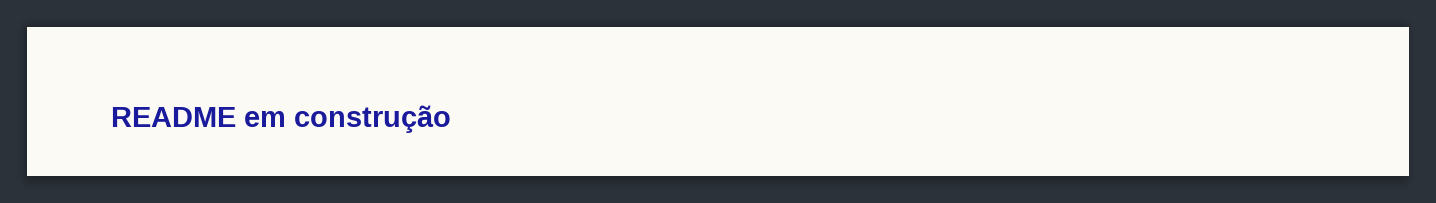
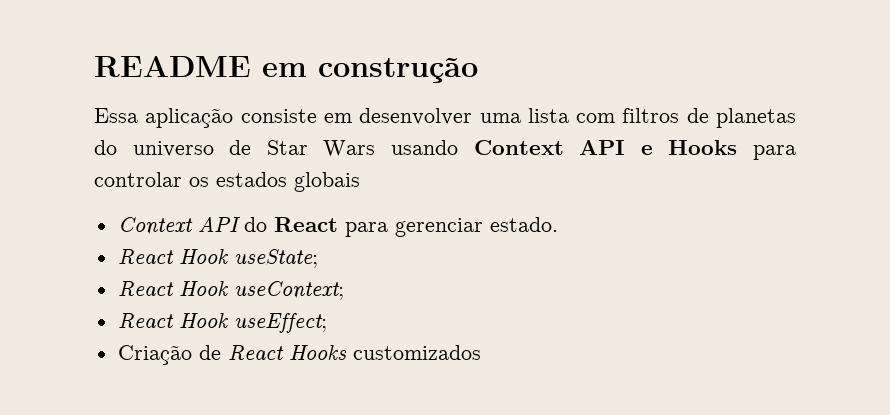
(451, 119) none -> [94,108,796,128] [94,140,797,160] [94,172,360,192] [117,216,558,237] [117,249,318,268] [117,281,344,300] [117,313,327,333] [117,345,481,365] // Essa aplicação consiste em desenvolver uma lista com filtros de planetas do universo de Star Wars usando Context API e Hooks para controlar os estados globais // Context API do React para gerenciar estado. // React Hook useState; // React Hook useContext; // React Hook useEffect; // Criação de React Hooks customizados

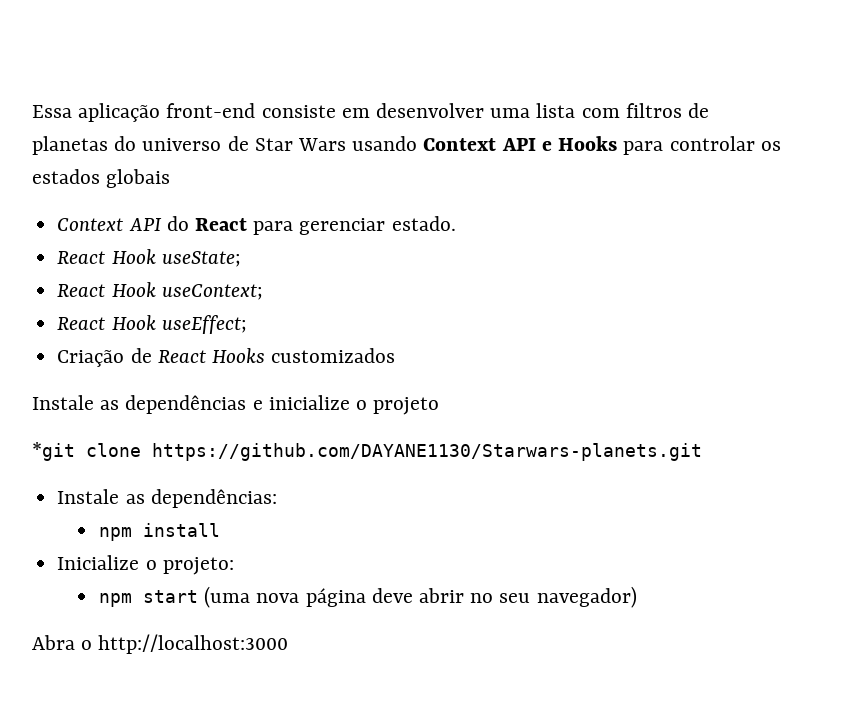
[94,56,478,83] README em construção // -> (32, 111) none
(234, 118) none -> [166,103,256,118] front-end
(481, 352) none -> [32,395,440,415] [32,442,702,461] [57,489,277,508] [98,523,220,541] [57,555,234,575] [98,586,637,608] [32,634,289,654] // Instale as dependências e inicialize o projeto // *git clone https://github.com/DAYANE1130/Starwars-planets.git // Instale as dependências: // npm install // Inicialize o projeto: // npm start (uma nova página deve abrir no seu navegador) // Abra o http://localhost:3000

